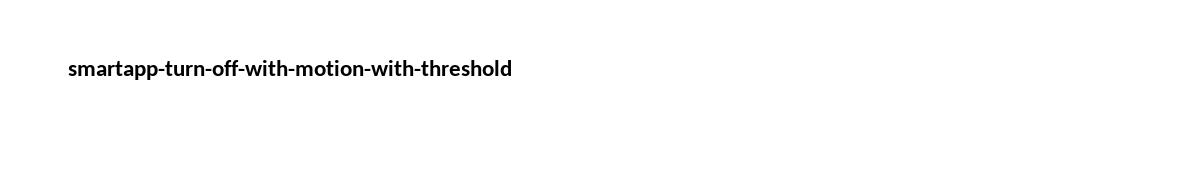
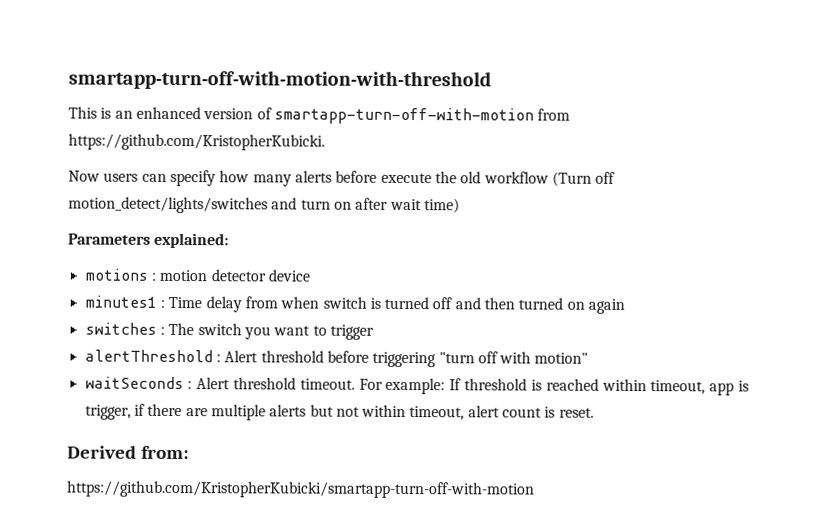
(512, 70) none -> [68,106,571,125] [68,133,325,151] [68,169,616,187] [68,196,460,214] [68,232,230,249] [84,268,310,282] [84,295,626,314] [84,322,374,340] [84,349,589,368] [84,376,749,396] [84,403,594,421] [67,445,189,460] [66,480,535,499] // This is an enhanced version of smartapp-turn-off-with-motion from https://github.com/KristopherKubicki. // Now users can specify how many alerts before execute the old workflow (Turn off motion_detect/lights/switches and turn on after wait time) // Parameters explained: // motions : motion detector device // minutes1 : Time delay from when switch is turned off and then turned on again // switches : The switch you want to trigger // alertThreshold : Alert threshold before triggering "turn off with motion" // waitSeconds : Alert threshold timeout. For example: If threshold is reached within timeout, app is trigger, if there are multiple alerts but not within timeout, alert count is reset. // Derived from: // https://github.com/KristopherKubicki/smartapp-turn-off-with-motion

